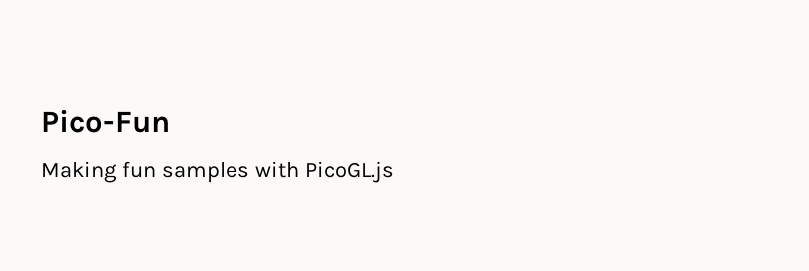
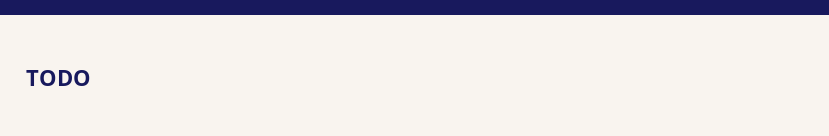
[41,109,170,133] [41,161,394,183] Pico-Fun // Making fun samples with PicoGL.js -> [26,70,91,86] TODO

